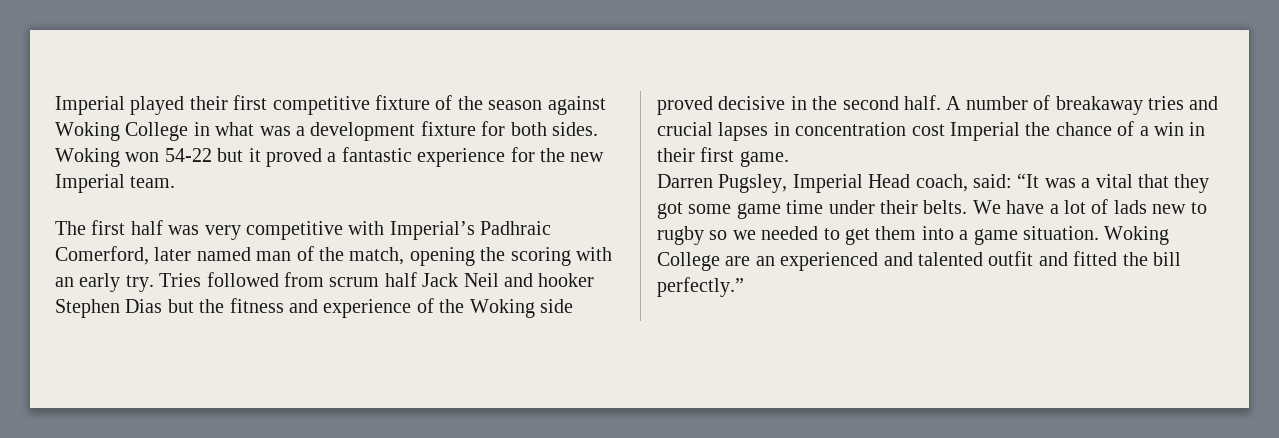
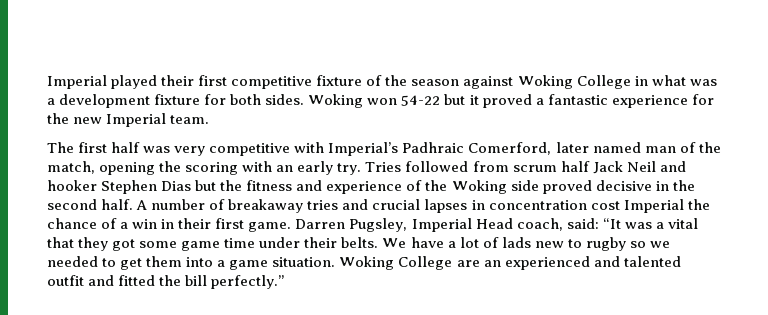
(789, 159) // -> (292, 227) none

